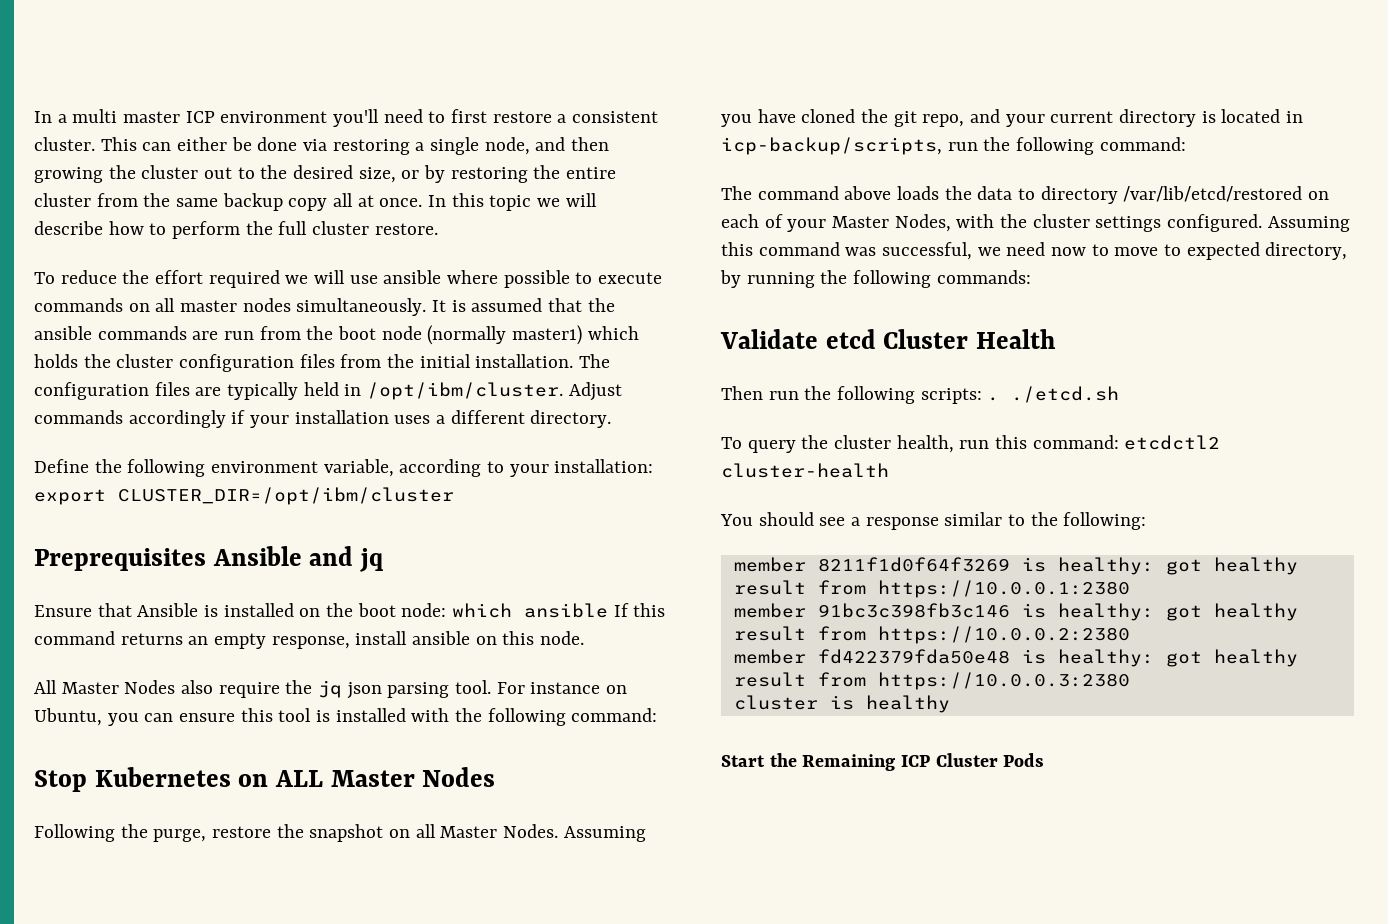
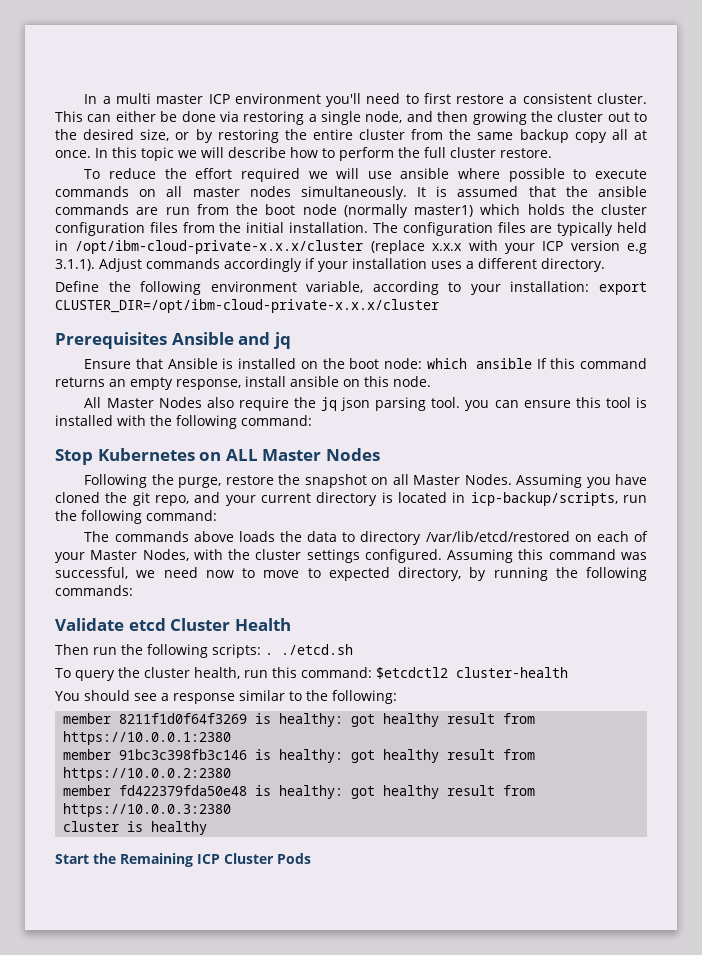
[367,382,564,400] /opt/ibm/cluster. -> [75,240,647,254] [55,259,95,271] /opt/ibm-cloud-private-x.x.x/cluster (replace x.x.x with your ICP version e.g 3.1.1).
[118,487,454,505] [34,548,206,571] CLUSTER_DIR=/opt/ibm/cluster // Preprequisites -> [55,299,439,313] [55,332,167,349] CLUSTER_DIR=/opt/ibm-cloud-private-x.x.x/cluster // Prerequisites
[496,682,628,694] [34,708,102,726] For instance on Ubuntu, -> (461, 402) none
[757,186,839,200] command -> [114,531,189,542] commands
[1124,435,1221,450] etcdctl2 -> [375,667,448,679] $etcdctl2

